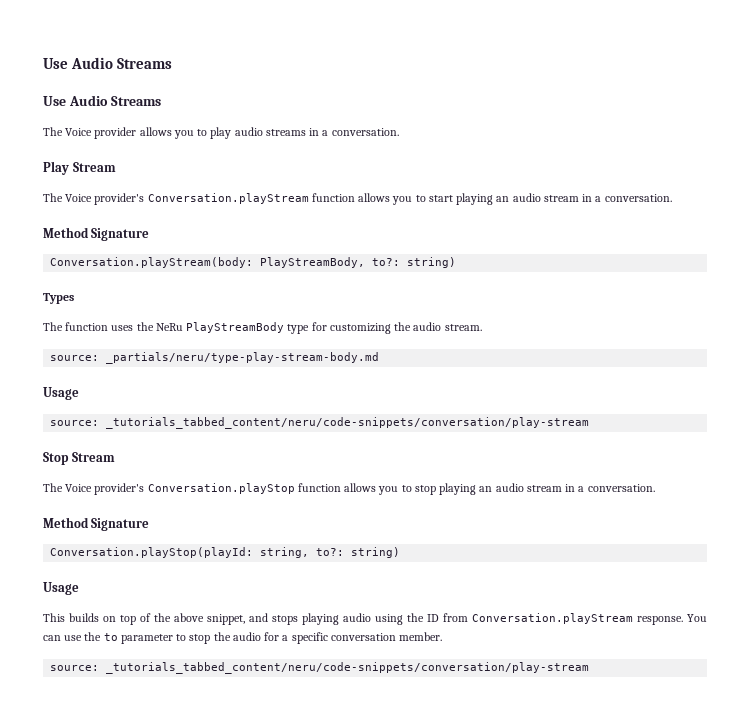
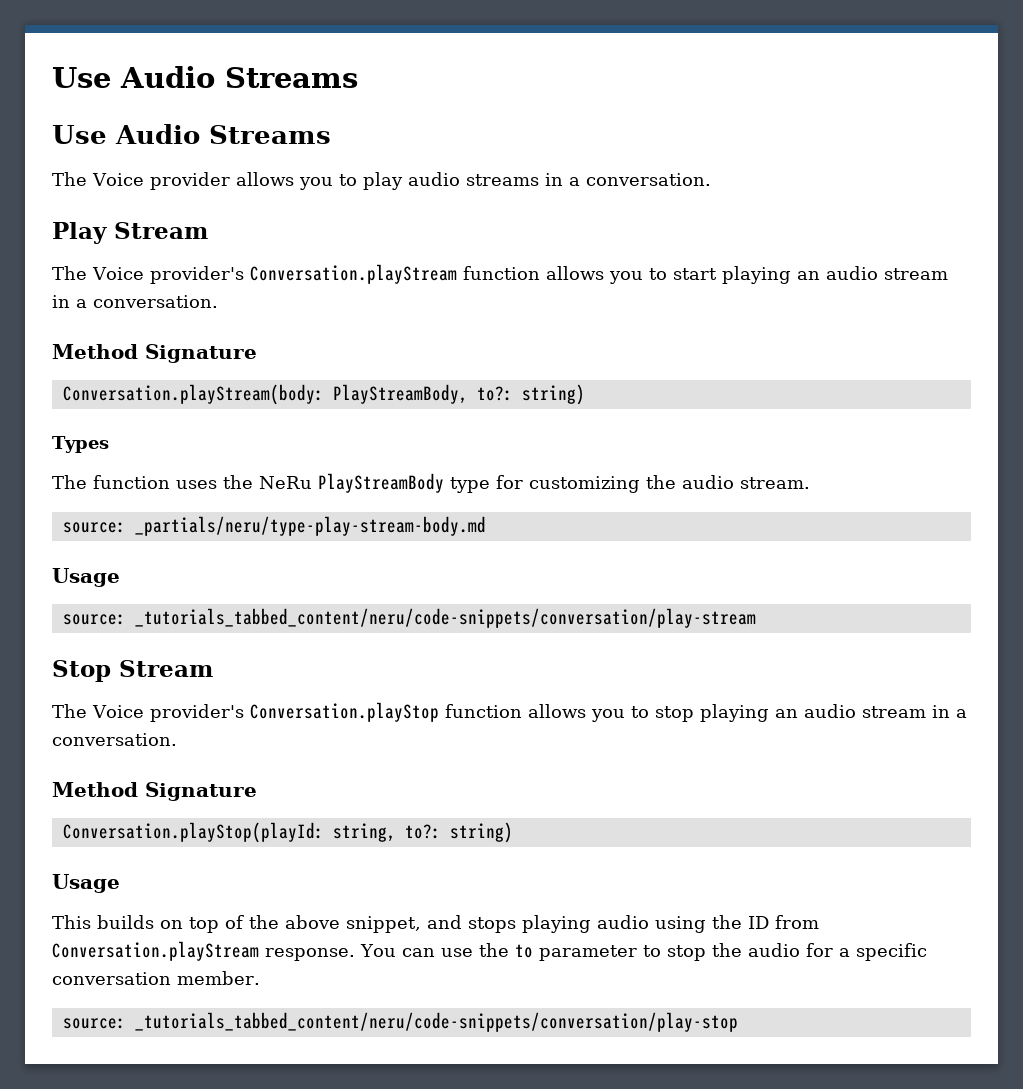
[106,662,590,674] _tutorials_tabbed_content/neru/code-snippets/conversation/play-stream -> [134,1012,738,1032] _tutorials_tabbed_content/neru/code-snippets/conversation/play-stop

